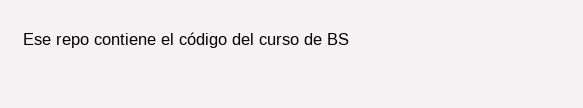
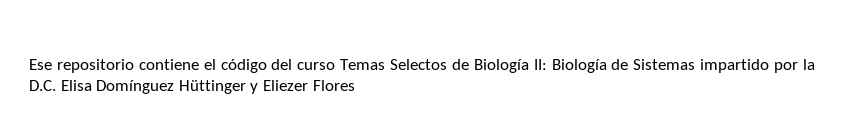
[56,35,89,48] repo -> [56,59,134,73] repositorio
[304,33,349,45] de BS -> [340,59,815,73] [29,80,355,94] Temas Selectos de Biología II: Biología de Sistemas impartido por la D.C. Elisa Domínguez Hüttinger y Eliezer Flores

